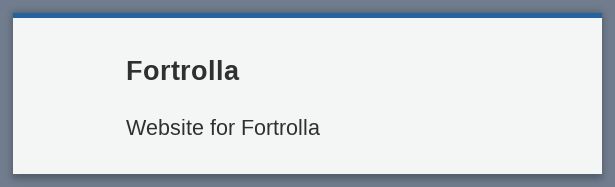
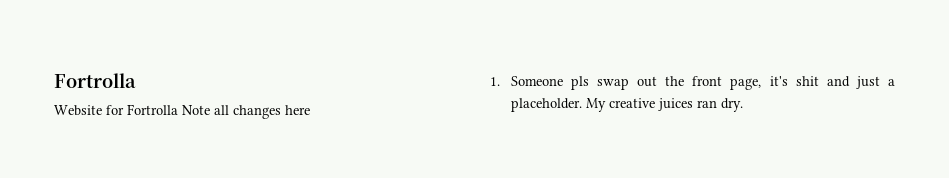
(320, 127) none -> [182,105,310,119] [490,76,896,90] [510,98,743,112] Note all changes here // 1. Someone pls swap out the front page, it's shit and just a placeholder. My creative juices ran dry.

